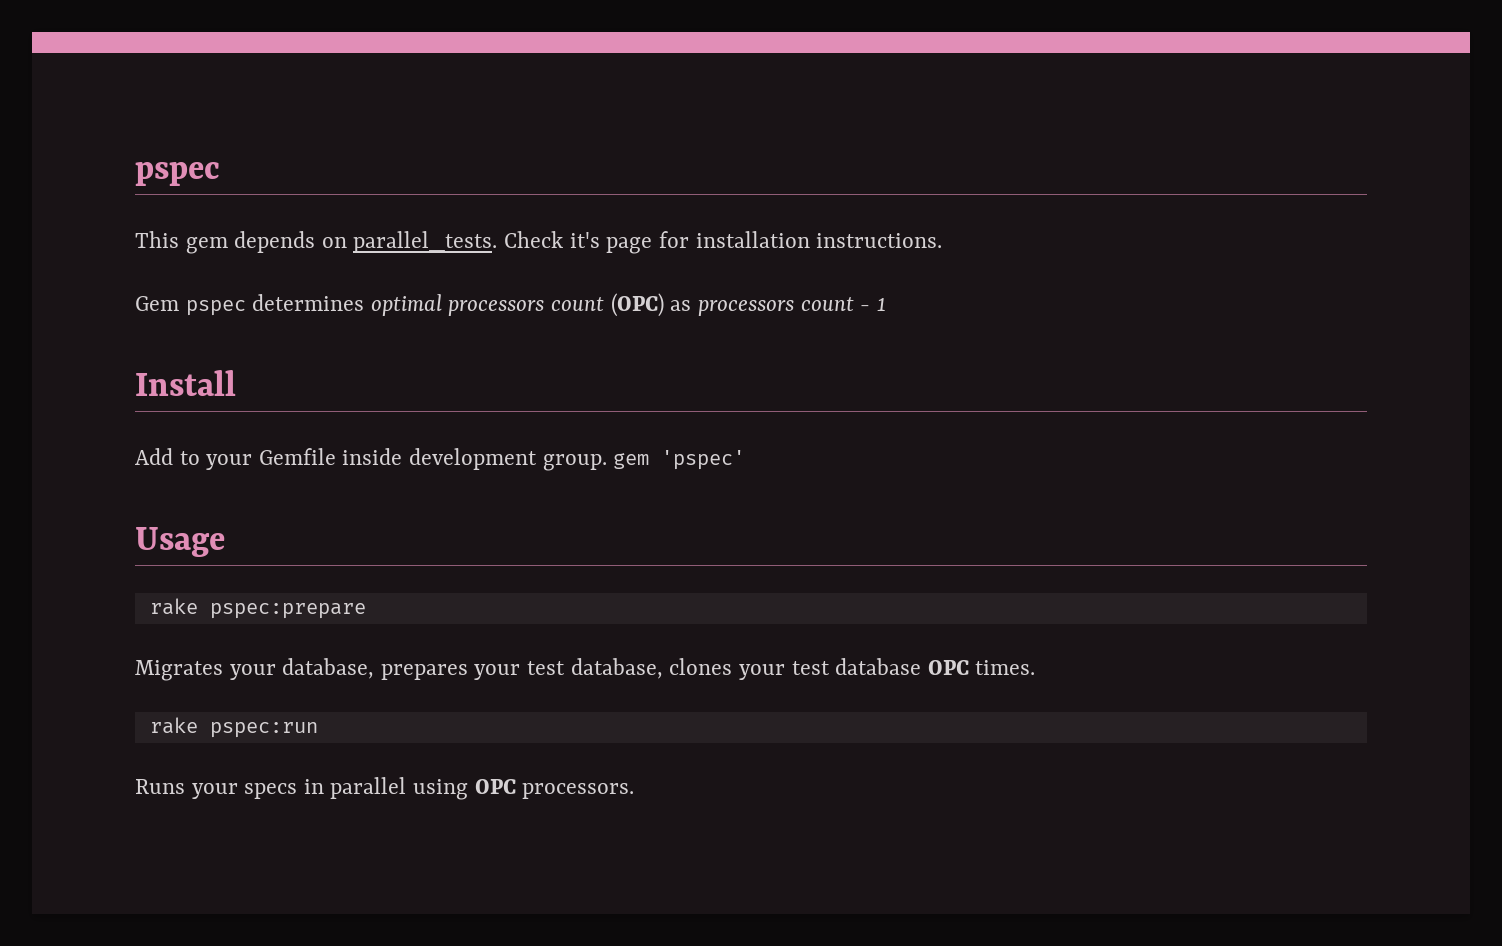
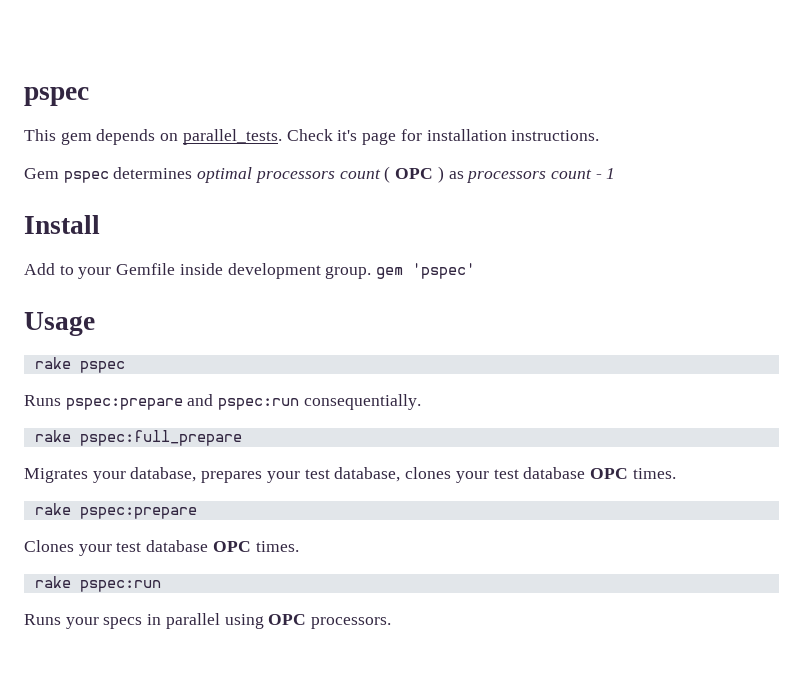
[610,293,664,317] (OPC) -> [384,166,444,183] ( OPC )
[209,603,366,619] pspec:prepare -> [79,361,125,373] [24,394,421,410] [34,430,242,446] pspec // Runs pspec:prepare and pspec:run consequentially. // rake pspec:full_prepare
(1036, 667) none -> [34,503,197,519] [24,540,299,556] // rake pspec:prepare // Clones your test database OPC times.

